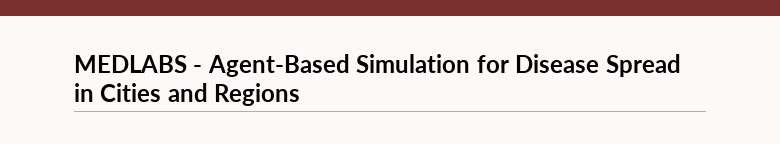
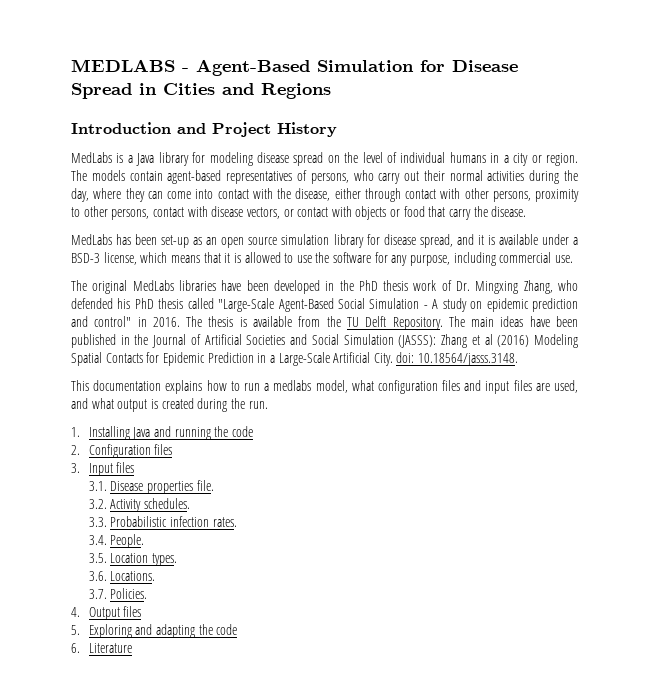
(301, 94) none -> [71,122,337,137] [71,152,579,166] [71,170,578,184] [71,188,579,202] [71,206,527,220] [71,234,578,248] [71,252,573,266] [71,280,578,294] [71,298,579,312] [71,316,579,330] [71,334,578,348] [71,352,519,366] [71,380,578,394] [71,398,268,412] [71,426,254,440] [71,444,173,458] [71,462,135,476] [88,480,214,494] [88,498,191,512] [88,516,237,527] [88,534,145,548] [88,553,178,566] [88,571,156,581] [88,588,148,599] [71,606,142,620] [71,624,238,638] [71,643,132,653] // Introduction and Project History // MedLabs is a Java library for modeling disease spread on the level of individual humans in a city or region. The models contain agent-based representatives of persons, who carry out their normal activities during the day, where they can come into contact with the disease, either through contact with other persons, proximity to other persons, contact with disease vectors, or contact with objects or food that carry the disease. // MedLabs has been set-up as an open source simulation library for disease spread, and it is available under a BSD-3 license, which means that it is allowed to use the software for any purpose, including commercial use. // The original MedLabs libraries have been developed in the PhD thesis work of Dr. Mingxing Zhang, who defended his PhD thesis called "Large-Scale Agent-Based Social Simulation - A study on epidemic prediction and control" in 2016. The thesis is available from the TU Delft Repository. The main ideas have been published in the Journal of Artificial Societies and Social Simulation (JASSS): Zhang et al (2016) Modeling Spatial Contacts for Epidemic Prediction in a Large-Scale Artificial City. doi: 10.18564/jasss.3148. // This documentation explains how to run a medlabs model, what configuration files and input files are used, and what output is created during the run. // 1. Installing Java and running the code // 2. Configuration files // 3. Input files // 3.1. Disease properties file. // 3.2. Activity schedules. // 3.3. Probabilistic infection rates. // 3.4. People. // 3.5. Location types. // 3.6. Locations. // 3.7. Policies. // 4. Output files // 5. Exploring and adapting the code // 6. Literature

